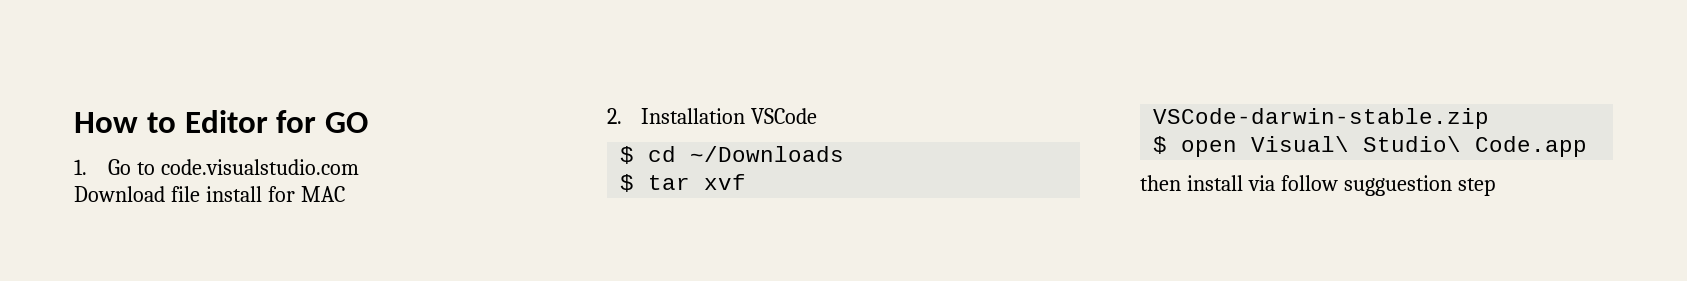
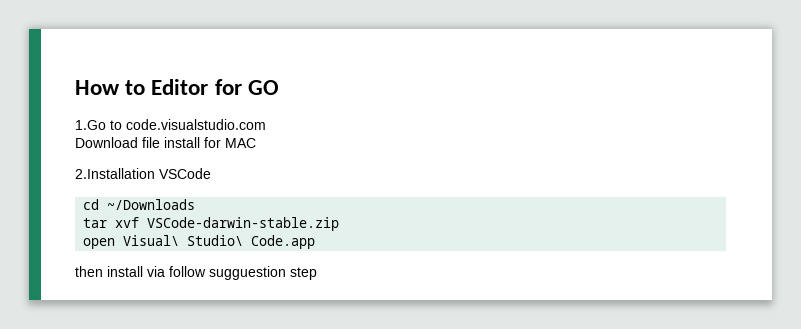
[74,159,131,175] 1. Go -> [75,120,106,130] 1.Go
[607,108,745,124] 2. Installation -> [75,168,155,179] 2.Installation
[620,146,635,164] $ -> (211, 173) none
[620,174,635,192] $ -> (196, 204) none
[1153,136,1168,154] $ -> (340, 224) none

